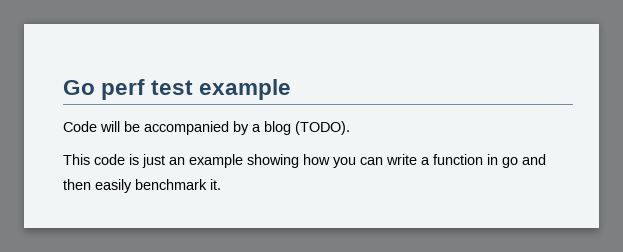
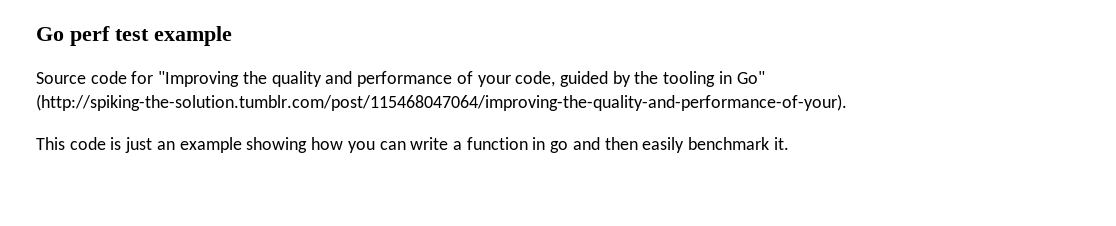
[63,121,350,135] Code will be accompanied by a blog (TODO). -> [36,71,765,87] [36,94,847,111] Source code for "Improving the quality and performance of your code, guided by the tooling in Go" (http://spiking-the-solution.tumblr.com/post/115468047064/improving-the-quality-and-performance-of-your).

